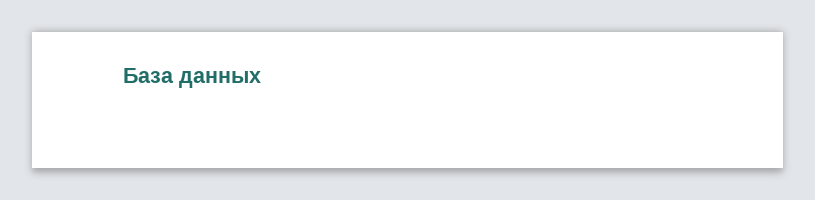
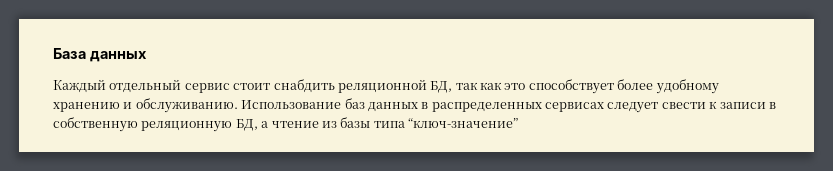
(261, 79) none -> [53,79,719,94] [53,98,776,113] [53,117,518,132] // Каждый отдельный сервис стоит снабдить реляционной БД, так как это способствует более удобному хранению и обслуживанию. Использование баз данных в распределенных сервисах следует свести к записи в собственную реляционную БД, а чтение из базы типа “ключ-значение”

